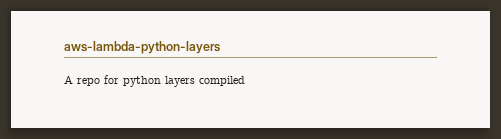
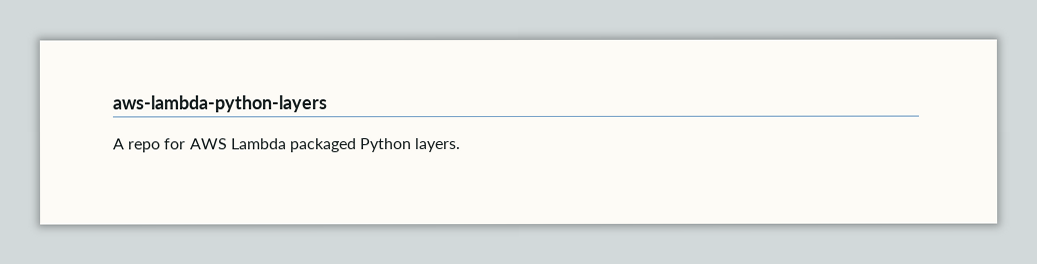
[123,76,245,87] python layers compiled -> [189,138,462,153] AWS Lambda packaged Python layers.

